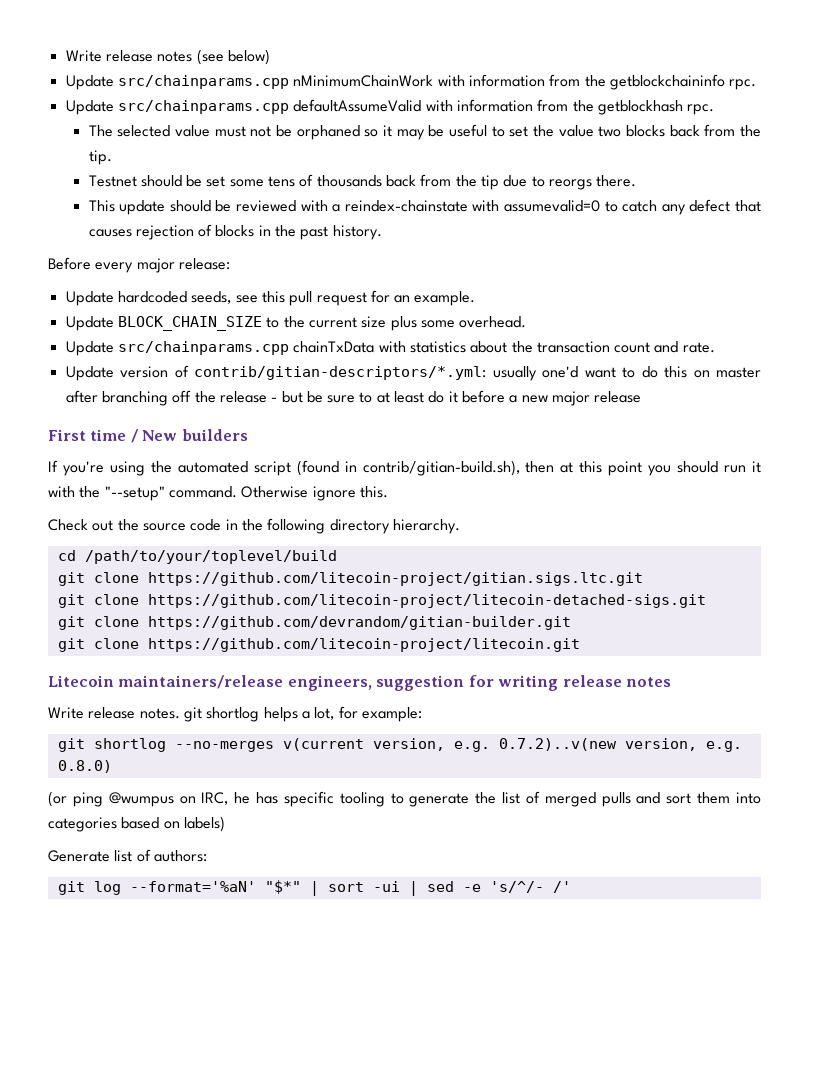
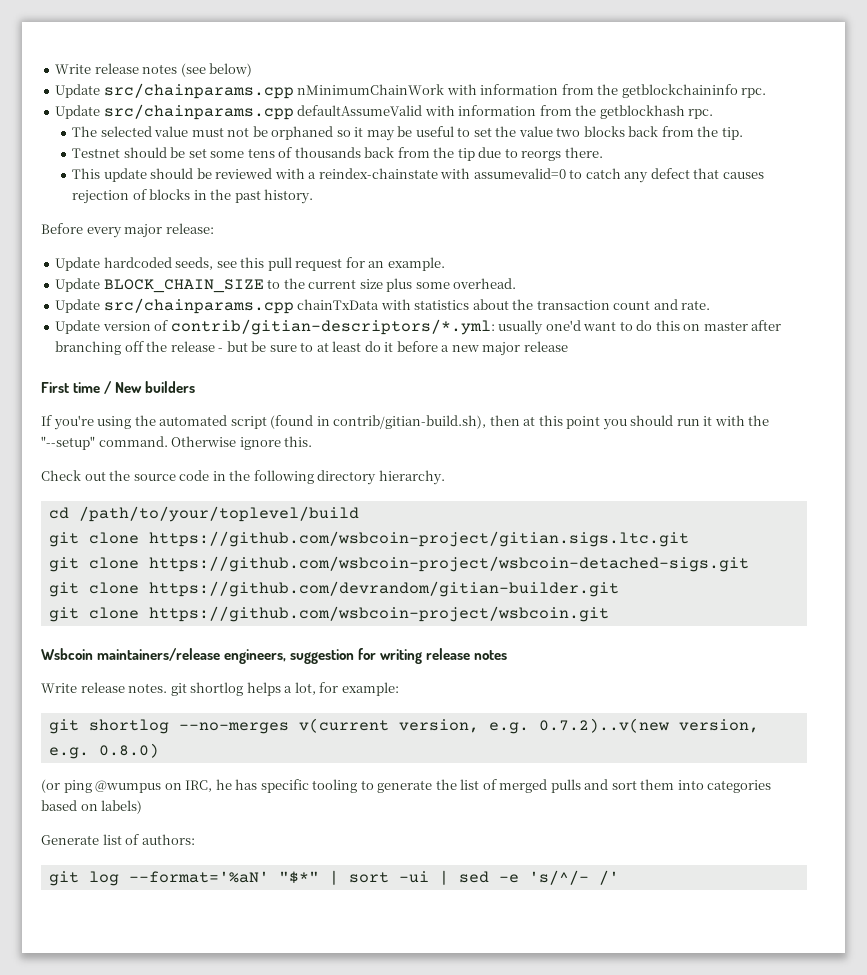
[147,572,643,586] [57,594,706,608] https://github.com/litecoin-project/gitian.sigs.ltc.git // git clone https://github.com/litecoin-project/litecoin-detached-sigs.git -> [148,531,689,547] [48,556,749,572] https://github.com/wsbcoin-project/gitian.sigs.ltc.git // git clone https://github.com/wsbcoin-project/wsbcoin-detached-sigs.git
[147,638,580,652] [48,675,114,687] https://github.com/litecoin-project/litecoin.git // Litecoin -> [148,606,609,622] [41,648,93,660] https://github.com/wsbcoin-project/wsbcoin.git // Wsbcoin

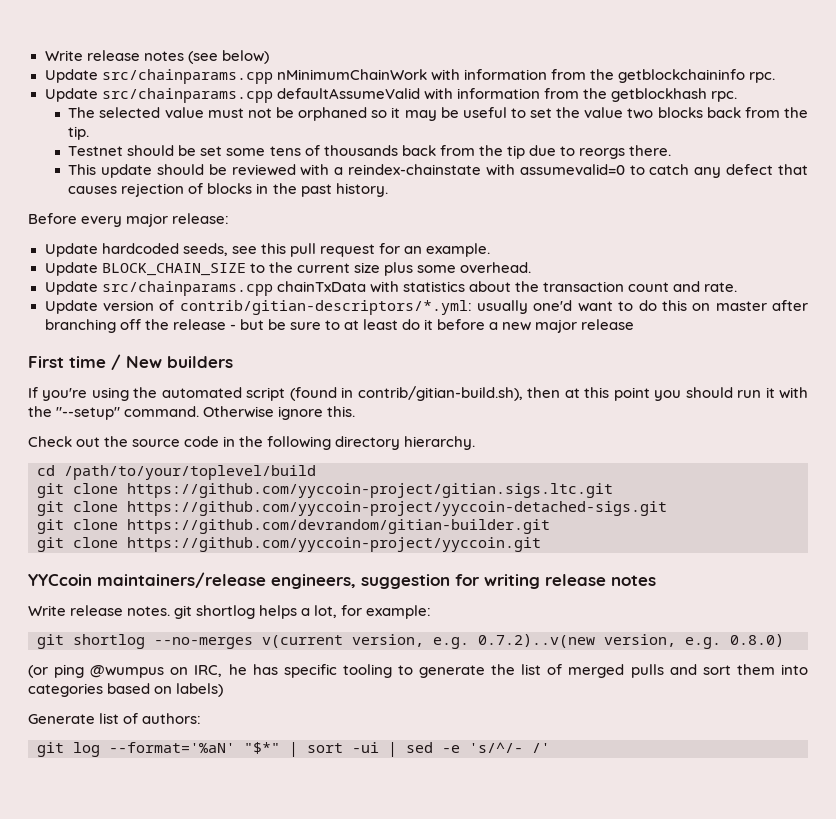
[148,531,689,547] [48,556,749,572] https://github.com/wsbcoin-project/gitian.sigs.ltc.git // git clone https://github.com/wsbcoin-project/wsbcoin-detached-sigs.git -> [127,483,613,498] [37,501,667,516] https://github.com/yyccoin-project/gitian.sigs.ltc.git // git clone https://github.com/yyccoin-project/yyccoin-detached-sigs.git
[148,606,609,622] [41,648,93,660] https://github.com/wsbcoin-project/wsbcoin.git // Wsbcoin -> [127,537,541,552] [28,574,92,586] https://github.com/yyccoin-project/yyccoin.git // YYCcoin

